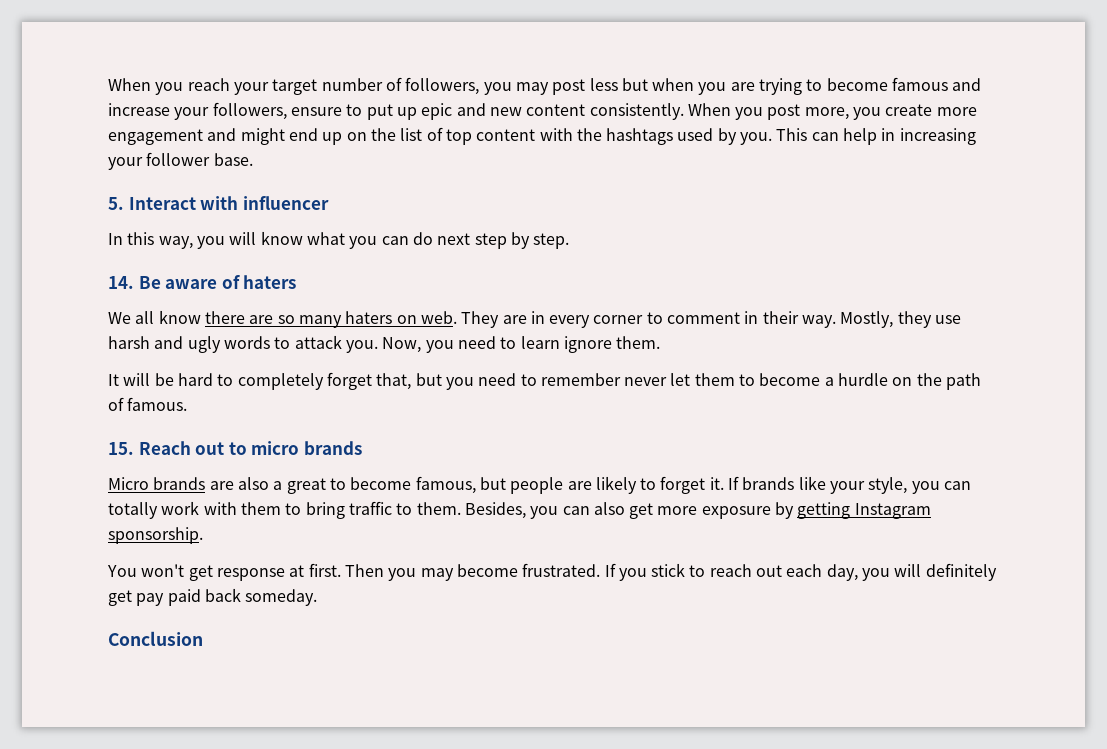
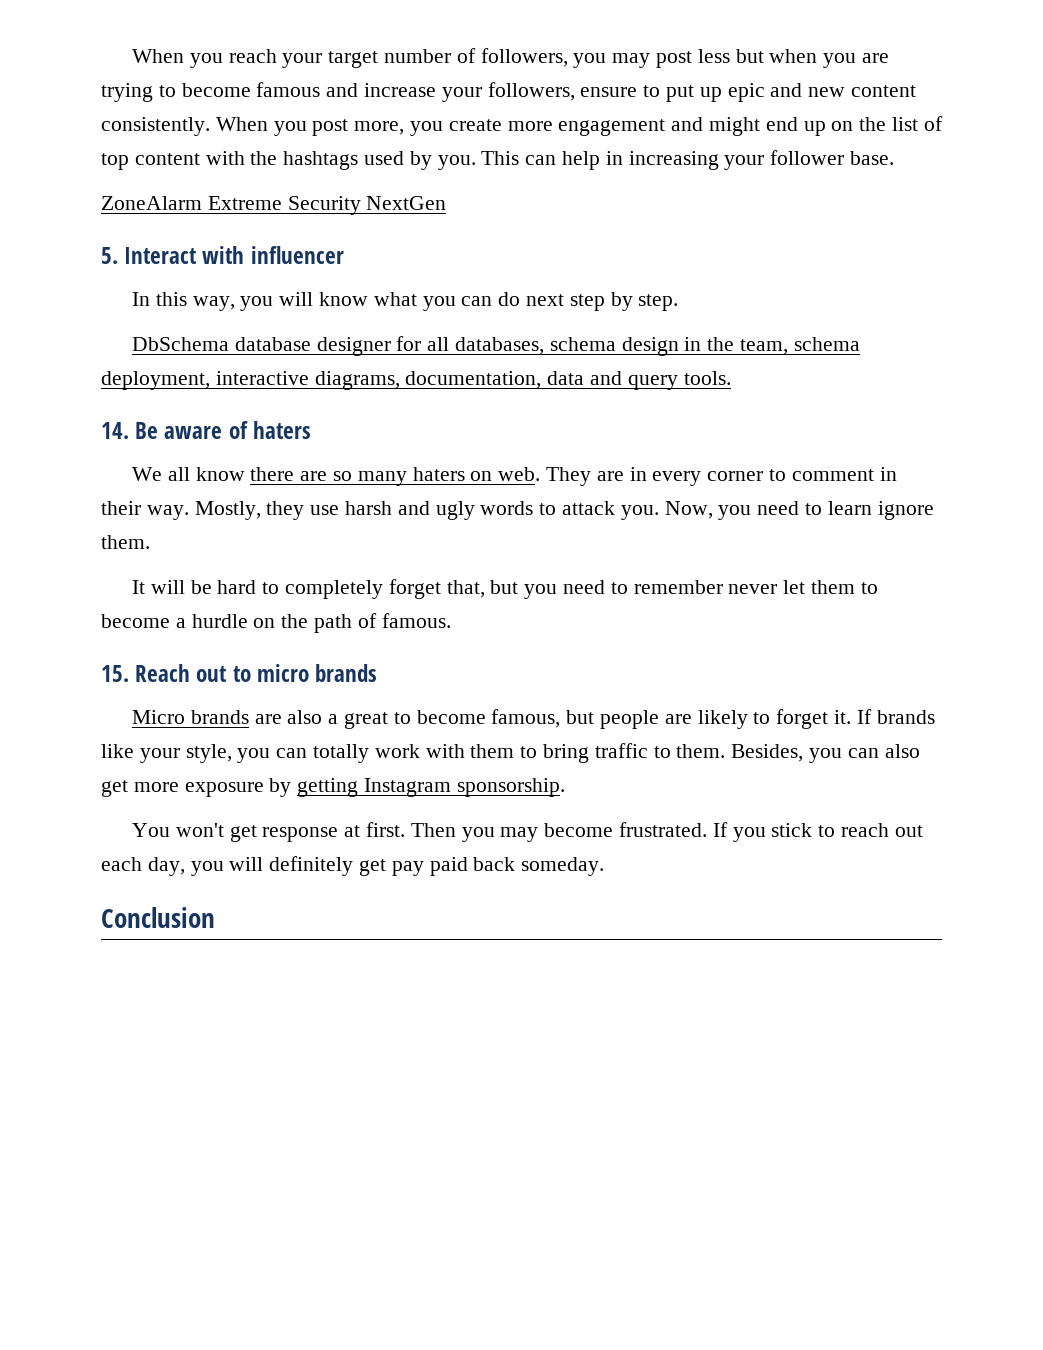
(253, 159) none -> [101,196,447,215] // ZoneAlarm Extreme Security NextGen
(570, 241) none -> [132,336,860,356] [101,371,731,390] // DbSchema database designer for all databases, schema design in the team, schema deployment, interactive diagrams, documentation, data and query tools.

